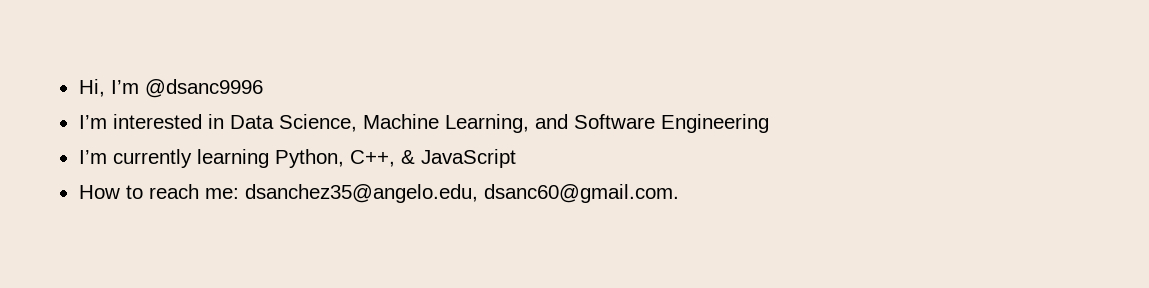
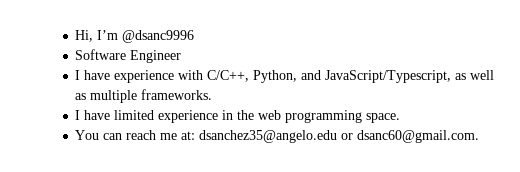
[78,114,769,133] [78,149,516,168] [78,184,478,203] I’m interested in Data Science, Machine Learning, and Software Engineering // I’m currently learning Python, C++, & JavaScript // How to reach me: dsanchez35@angelo.edu, -> [75,49,182,63] [75,70,495,83] [75,89,213,103] [75,110,401,123] [75,130,354,143] Software Engineer // I have experience with C/C++, Python, and JavaScript/Typescript, as well as multiple frameworks. // I have limited experience in the web programming space. // You can reach me at: dsanchez35@angelo.edu or

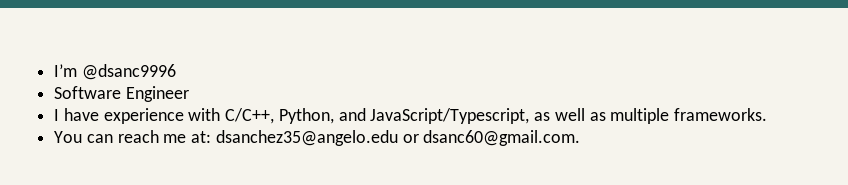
[75,30,94,42] Hi, -> (54, 70) none
[75,110,401,123] // I have limited experience in the web programming space. -> (767, 114) none

